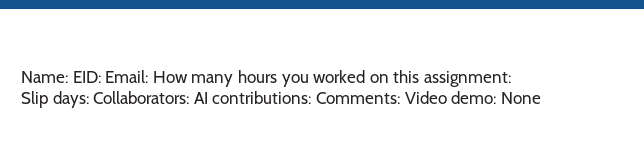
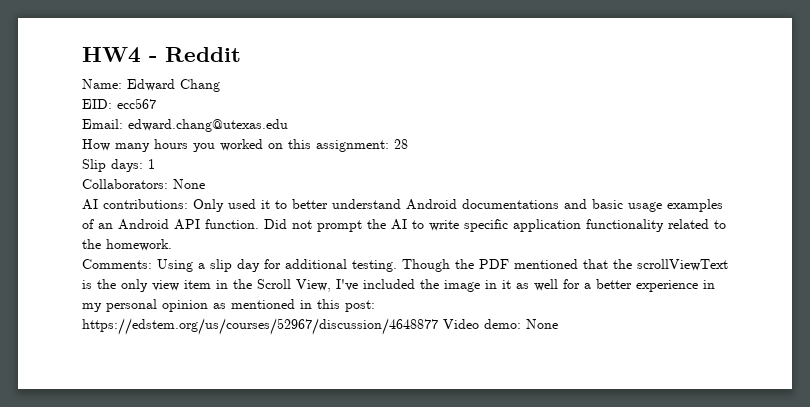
[21,70,149,83] Name: EID: Email: -> [82,47,241,63] [82,79,220,92] [82,98,156,109] [82,119,288,132] HW4 - Reddit // Name: Edward Chang // EID: ecc567 // Email: edward.chang@utexas.edu //
(511, 79) none -> [394,139,408,149] 28
[93,91,400,104] Collaborators: AI contributions: Comments: -> [148,159,155,169] [82,179,205,189] [82,199,723,212] [82,219,726,232] [82,239,172,251] [82,259,728,272] [82,279,715,292] [82,299,375,312] [82,318,438,335] 1 // Collaborators: None // AI contributions: Only used it to better understand Android documentations and basic usage examples of an Android API function. Did not prompt the AI to write specific application functionality related to the homework. // Comments: Using a slip day for additional testing. Though the PDF mentioned that the scrollViewText is the only view item in the Scroll View, I've included the image in it as well for a better experience in my personal opinion as mentioned in this post: https://edstem.org/us/courses/52967/discussion/4648877

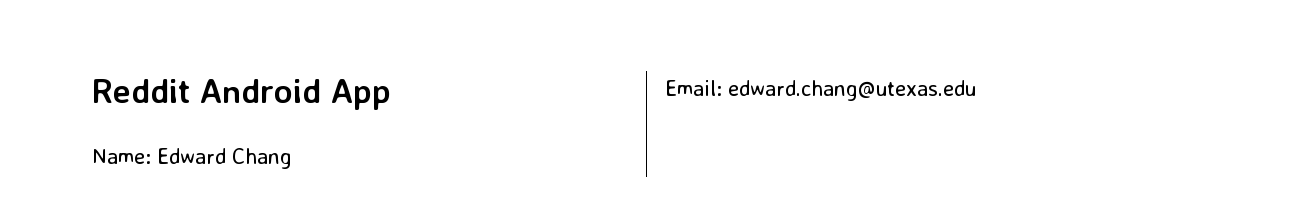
[82,47,157,63] HW4 - -> (92, 91) none
(241, 54) none -> [200,79,391,110] Android App
[82,98,156,109] // EID: ecc567 -> (292, 158) none
[82,139,408,152] [82,159,155,172] [82,179,205,189] [82,199,723,212] [82,219,726,232] [82,239,172,251] [82,259,728,272] [82,279,715,292] [82,299,375,312] [82,318,558,335] // How many hours you worked on this assignment: 28 // Slip days: 1 // Collaborators: None // AI contributions: Only used it to better understand Android documentations and basic usage examples of an Android API function. Did not prompt the AI to write specific application functionality related to the homework. // Comments: Using a slip day for additional testing. Though the PDF mentioned that the scrollViewText is the only view item in the Scroll View, I've included the image in it as well for a better experience in my personal opinion as mentioned in this post: https://edstem.org/us/courses/52967/discussion/4648877 Video demo: None -> (976, 90) none

